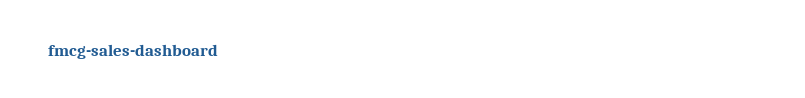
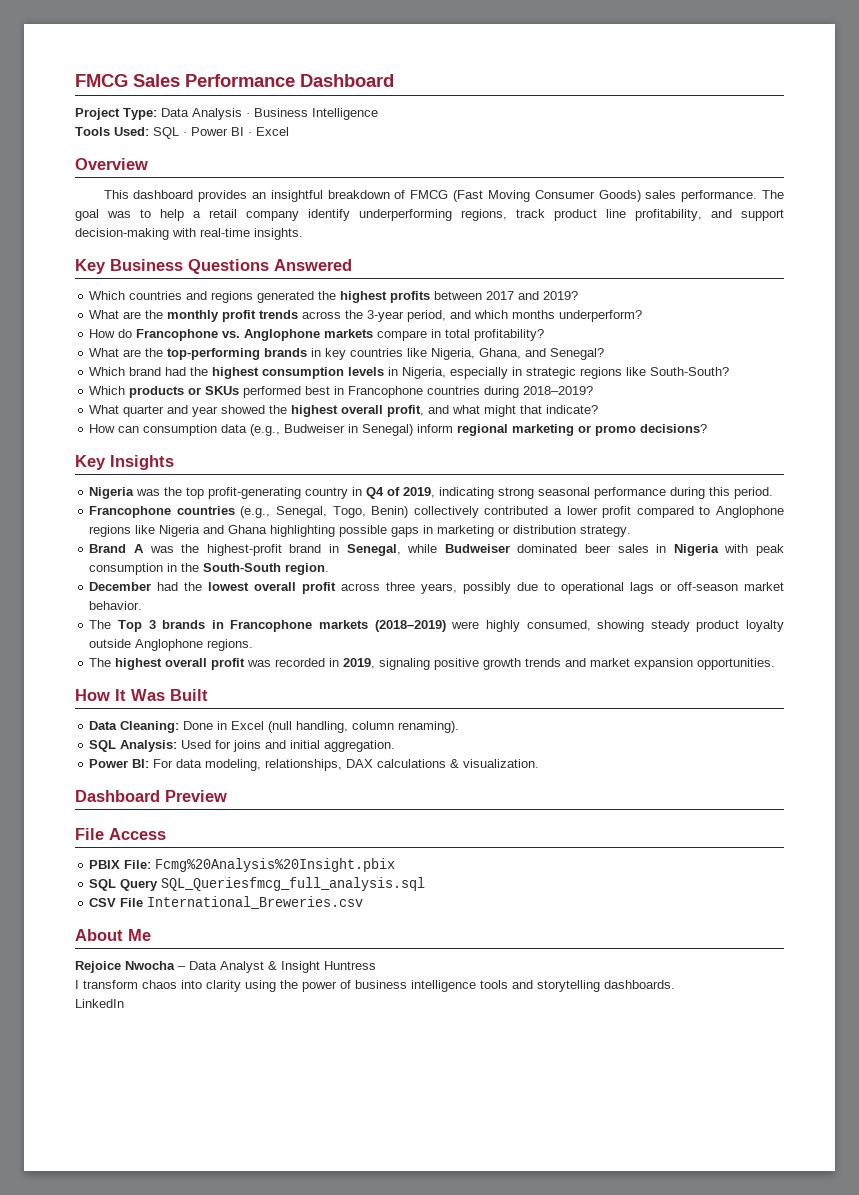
[48,44,218,59] fmcg-sales-dashboard -> [75,74,394,87] [75,108,378,120] [75,127,289,139] [75,158,148,170] [103,190,784,202] [75,209,784,221] [75,228,303,240] [75,259,352,274] [89,291,579,303] [89,310,643,322] [89,329,545,341] [89,348,605,360] [89,367,730,379] [89,386,594,398] [89,405,599,417] [89,424,708,436] [75,455,174,470] [89,487,774,499] [89,506,785,518] [89,525,632,537] [89,544,785,556] [89,563,330,575] [89,582,785,594] [89,601,143,610] [89,620,785,632] [89,639,254,651] [89,658,776,670] [75,689,208,701] [89,721,460,733] [89,740,396,752] [89,759,540,771] [75,790,227,802] [75,828,166,840] [89,858,396,872] [89,877,426,891] [89,896,364,909] [75,929,151,941] [75,961,376,973] [75,980,675,992] [75,999,124,1008] FMCG Sales Performance Dashboard // Project Type: Data Analysis · Business Intelligence // Tools Used: SQL · Power BI · Excel // Overview // This dashboard provides an insightful breakdown of FMCG (Fast Moving Consumer Goods) sales performance. The goal was to help a retail company identify underperforming regions, track product line profitability, and support decision-making with real-time insights. // Key Business Questions Answered // Which countries and regions generated the highest profits between 2017 and 2019? // What are the monthly profit trends across the 3-year period, and which months underperform? // How do Francophone vs. Anglophone markets compare in total profitability? // What are the top-performing brands in key countries like Nigeria, Ghana, and Senegal? // Which brand had the highest consumption levels in Nigeria, especially in strategic regions like South-South? // Which products or SKUs performed best in Francophone countries during 2018–2019? // What quarter and year showed the highest overall profit, and what might that indicate? // How can consumption data (e.g., Budweiser in Senegal) inform regional marketing or promo decisions? // Key Insights // Nigeria was the top profit-generating country in Q4 of 2019, indicating strong seasonal performance during this period. // Francophone countries (e.g., Senegal, Togo, Benin) collectively contributed a lower profit compared to Anglophone regions like Nigeria and Ghana highlighting possible gaps in marketing or distribution strategy. // Brand A was the highest-profit brand in Senegal, while Budweiser dominated beer sales in Nigeria with peak consumption in the South-South region. // December had the lowest overall profit across three years, possibly due to operational lags or off-season market behavior. // The Top 3 brands in Francophone markets (2018–2019) were highly consumed, showing steady product loyalty outside Anglophone regions. // The highest overall profit was recorded in 2019, signaling positive growth trends and market expansion opportunities. // How It Was Built // Data Cleaning: Done in Excel (null handling, column renaming). // SQL Analysis: Used for joins and initial aggregation. // Power BI: For data modeling, relationships, DAX calculations & visualization. // Dashboard Preview // File Access // PBIX File: Fcmg%20Analysis%20Insight.pbix // SQL Query SQL_Queriesfmcg_full_analysis.sql // CSV File International_Breweries.csv // About Me // Rejoice Nwocha – Data Analyst & Insight Huntress // I transform chaos into clarity using the power of business intelligence tools and storytelling dashboards. // LinkedIn

